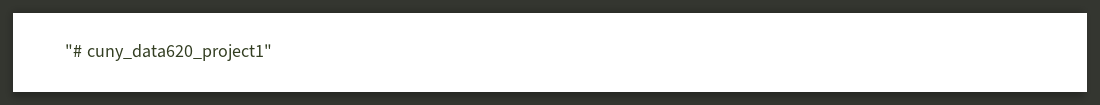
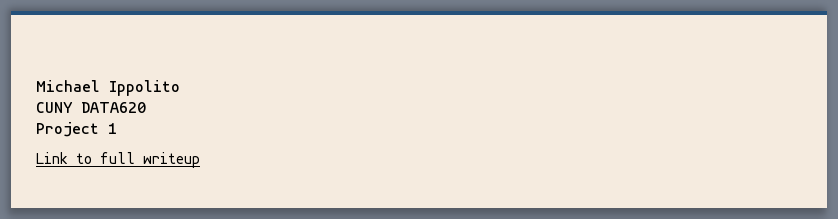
[65,44,272,61] "# cuny_data620_project1" -> [36,80,180,96] [36,102,146,113] [36,122,117,137] [36,152,200,168] Michael Ippolito // CUNY DATA620 // Project 1 // Link to full writeup

